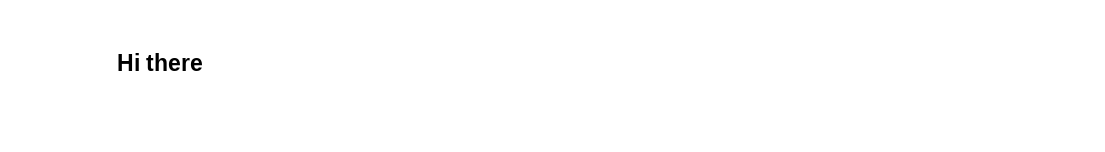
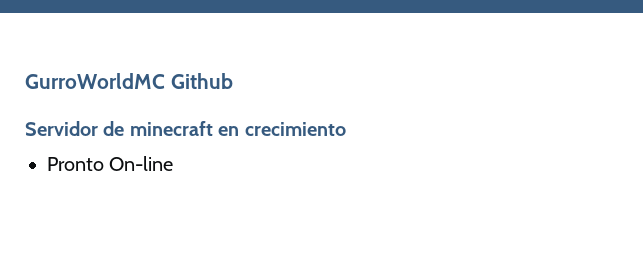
[117,53,204,71] Hi there -> [25,73,233,89] [25,121,346,136] [47,156,174,171] GurroWorldMC Github // Servidor de minecraft en crecimiento // Pronto On-line

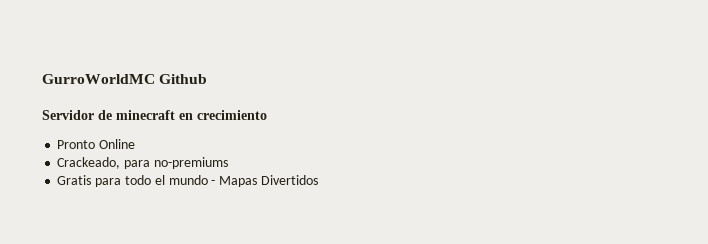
[109,156,174,171] On-line -> [99,139,136,149] [57,157,228,169] [57,175,318,187] Online // Crackeado, para no-premiums // Gratis para todo el mundo - Mapas Divertidos

